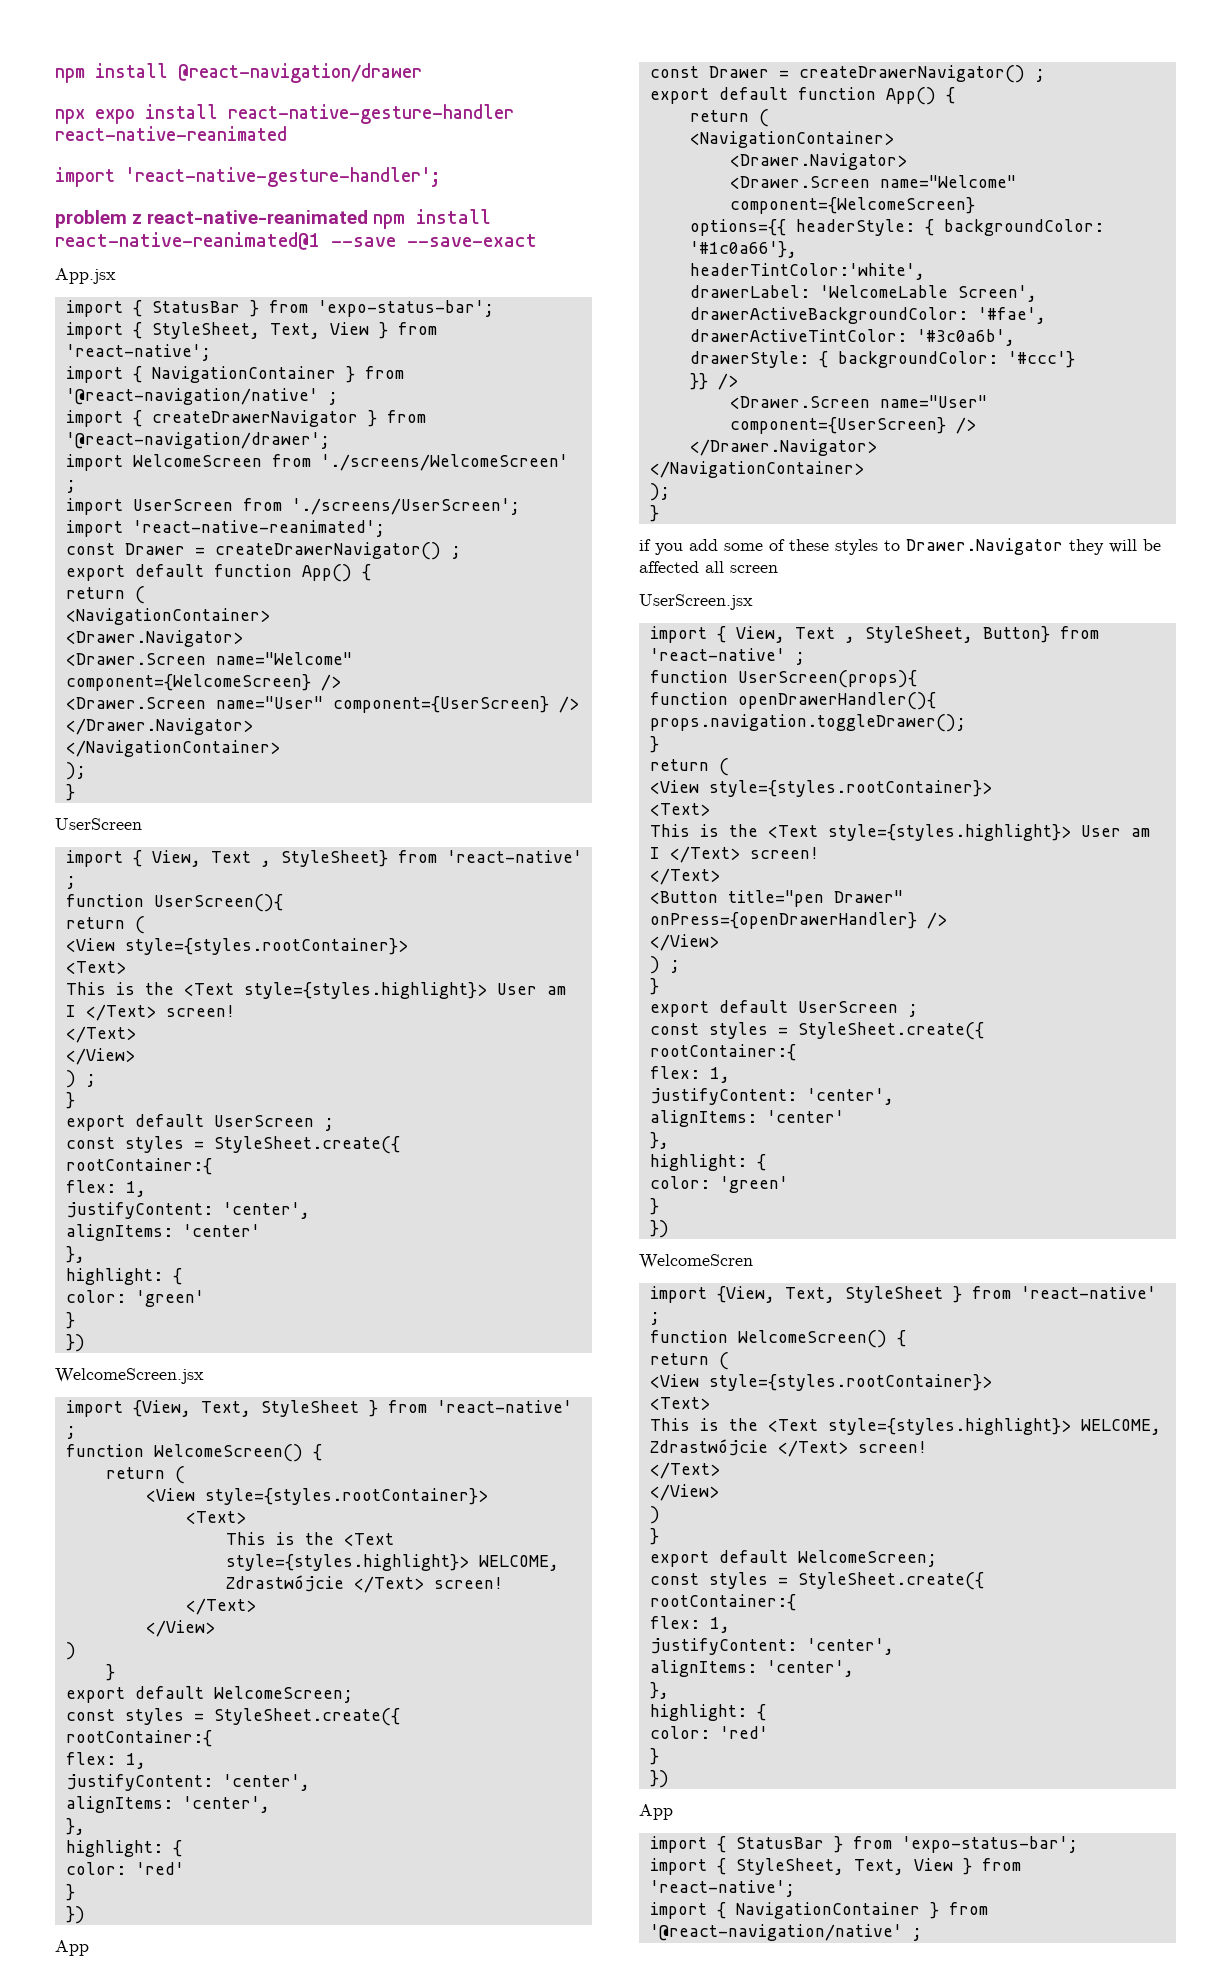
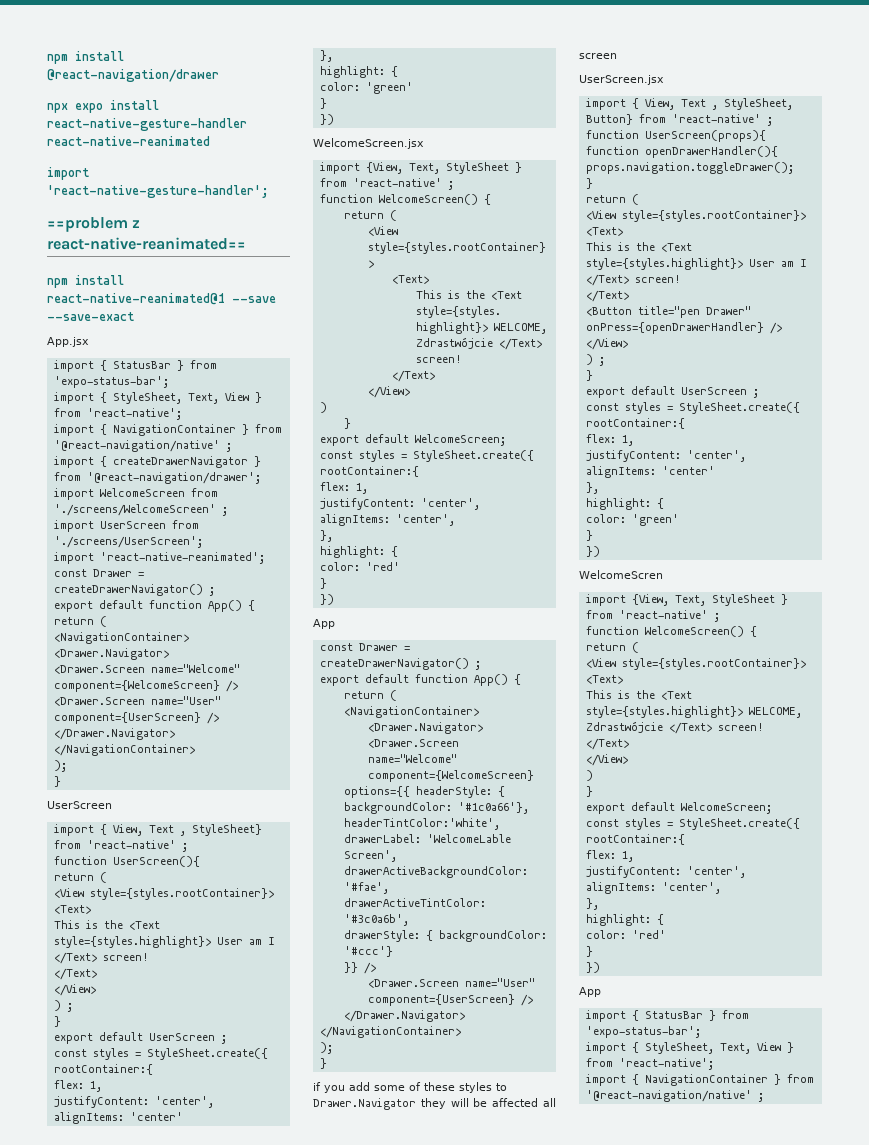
[55,210,369,228] problem z react-native-reanimated -> [47,217,141,232] [47,237,246,250] ==problem z react-native-reanimated== //

